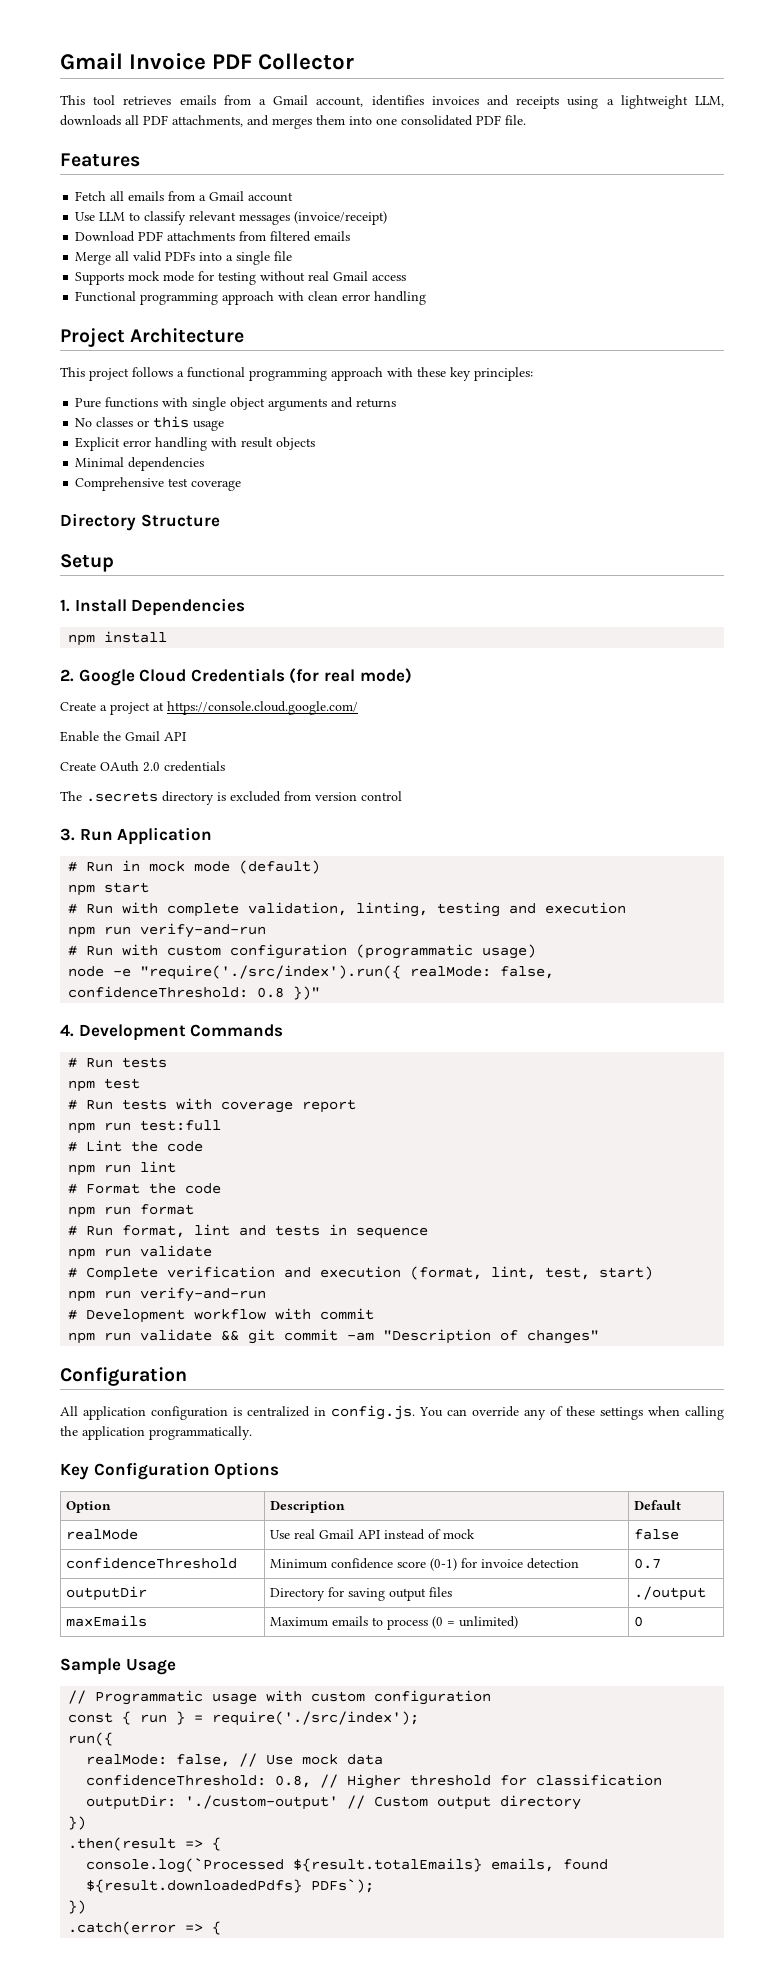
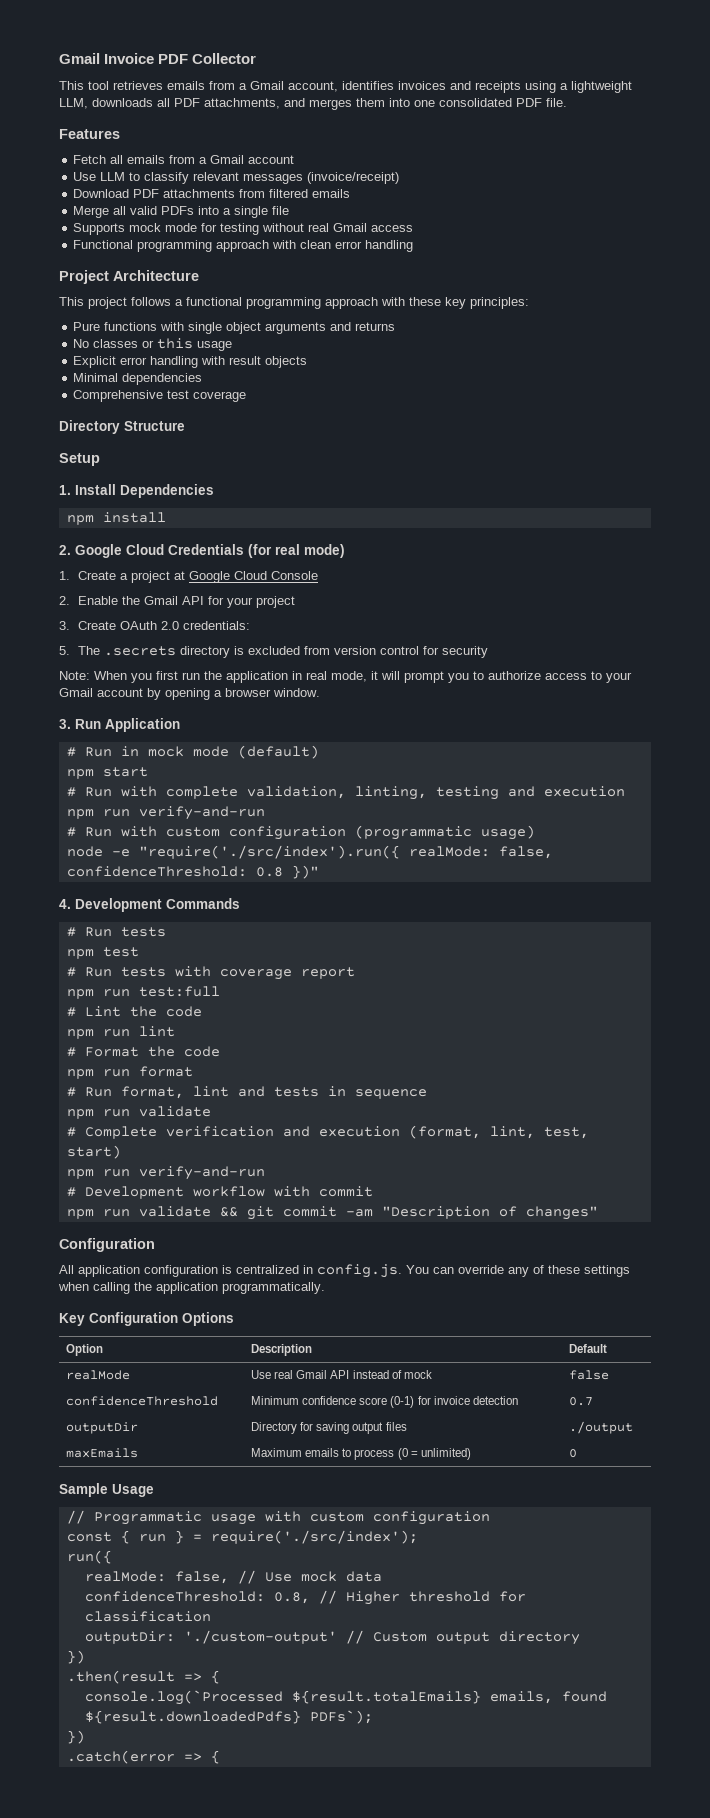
(412, 676) none -> [59,571,70,580] 1.
[167,701,358,715] https://console.cloud.google.com/ // -> [189,571,319,583] [59,596,70,605] Google Cloud Console // 2.
(186, 736) // -> [208,596,296,608] [59,621,70,630] for your project // 3.
[164,761,225,772] credentials // -> [183,621,251,630] [59,646,70,655] credentials: // 5.
(402, 796) none -> [423,646,489,658] [59,671,632,683] [59,688,320,700] for security // Note: When you first run the application in real mode, it will prompt you to authorize access to your Gmail account by opening a browser window.

